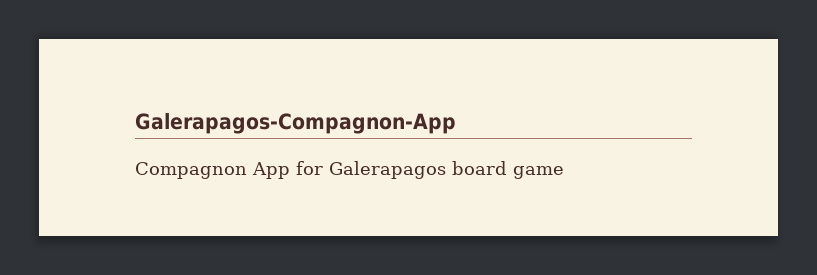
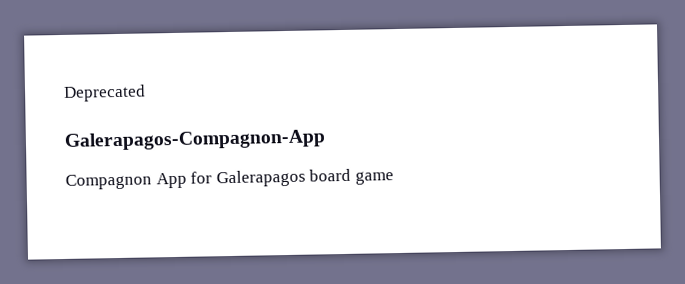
(135, 123) none -> [63,84,146,102] Deprecated //

